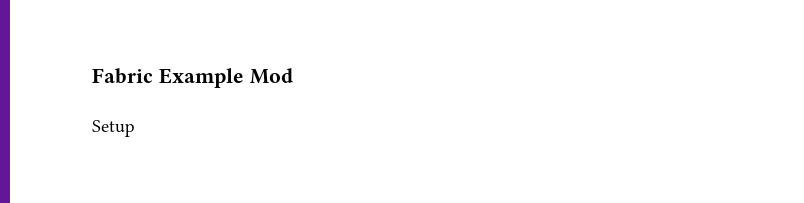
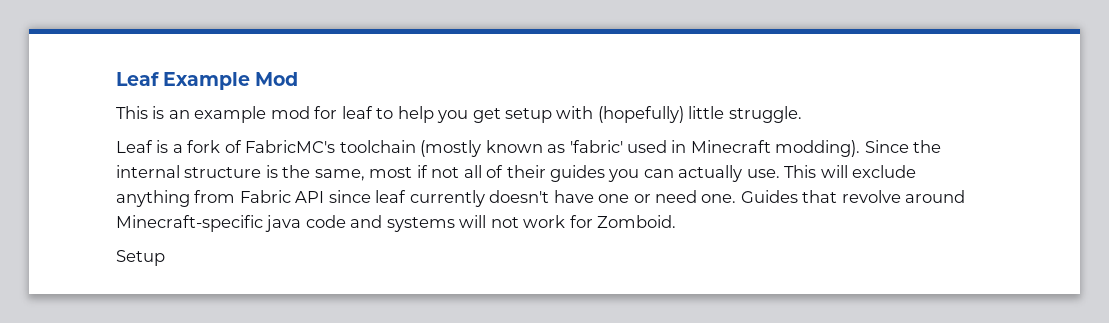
[92,68,153,84] Fabric -> [116,72,159,86] Leaf
(293, 76) none -> [116,106,802,123] [116,140,942,157] [116,165,917,182] [116,190,966,207] [116,215,677,232] // This is an example mod for leaf to help you get setup with (hopefully) little struggle. // Leaf is a fork of FabricMC's toolchain (mostly known as 'fabric' used in Minecraft modding). Since the internal structure is the same, most if not all of their guides you can actually use. This will exclude anything from Fabric API since leaf currently doesn't have one or need one. Guides that revolve around Minecraft-specific java code and systems will not work for Zomboid.

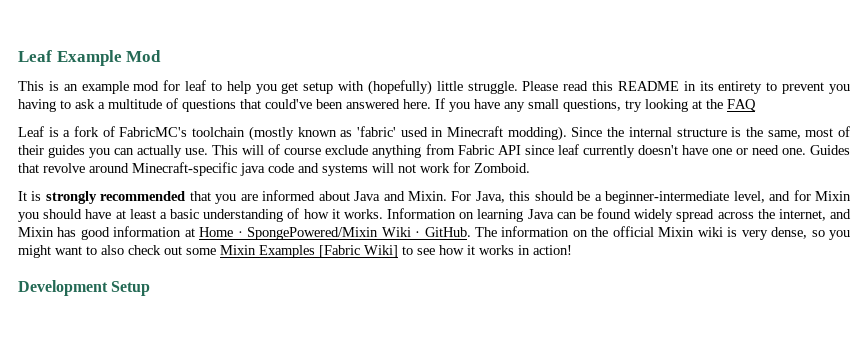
(802, 114) none -> [522,81,851,94] [18,98,756,112] Please read this README in its entirety to prevent you having to ask a multitude of questions that could've been answered here. If you have any small questions, try looking at the FAQ
[416,165,482,178] if not all -> (834, 132) none
(848, 171) none -> [268,144,322,155] of course
(677, 221) none -> [18,190,852,204] [18,208,851,222] [18,226,851,240] [18,245,572,258] [18,280,108,296] It is strongly recommended that you are informed about Java and Mixin. For Java, this should be a beginner-intermediate level, and for Mixin you should have at least a basic understanding of how it works. Information on learning Java can be found widely spread across the internet, and Mixin has good information at Home · SpongePowered/Mixin Wiki · GitHub. The information on the official Mixin wiki is very dense, so you might want to also check out some Mixin Examples [Fabric Wiki] to see how it works in action! // Development

